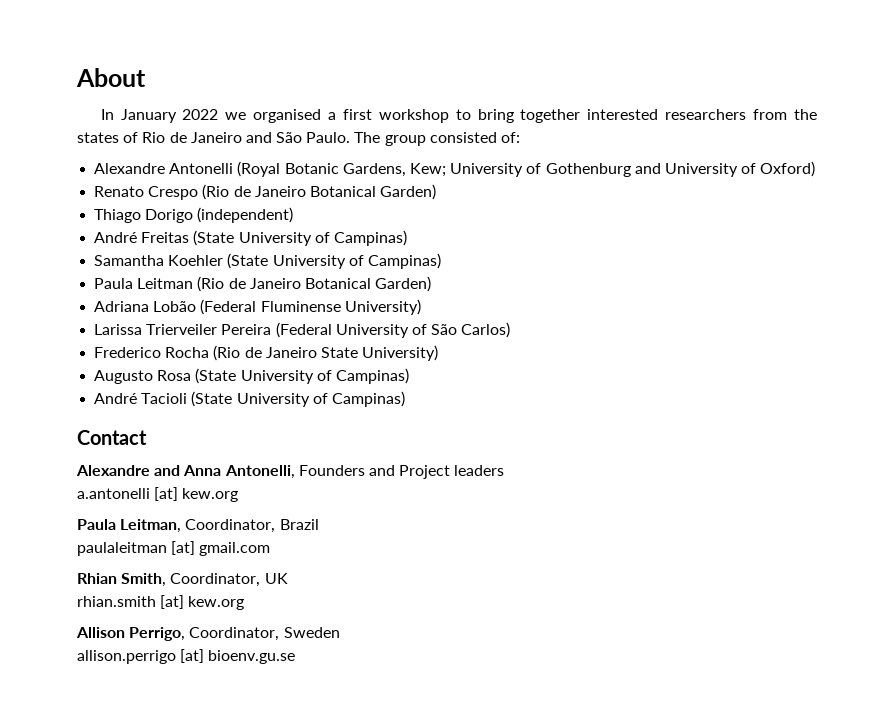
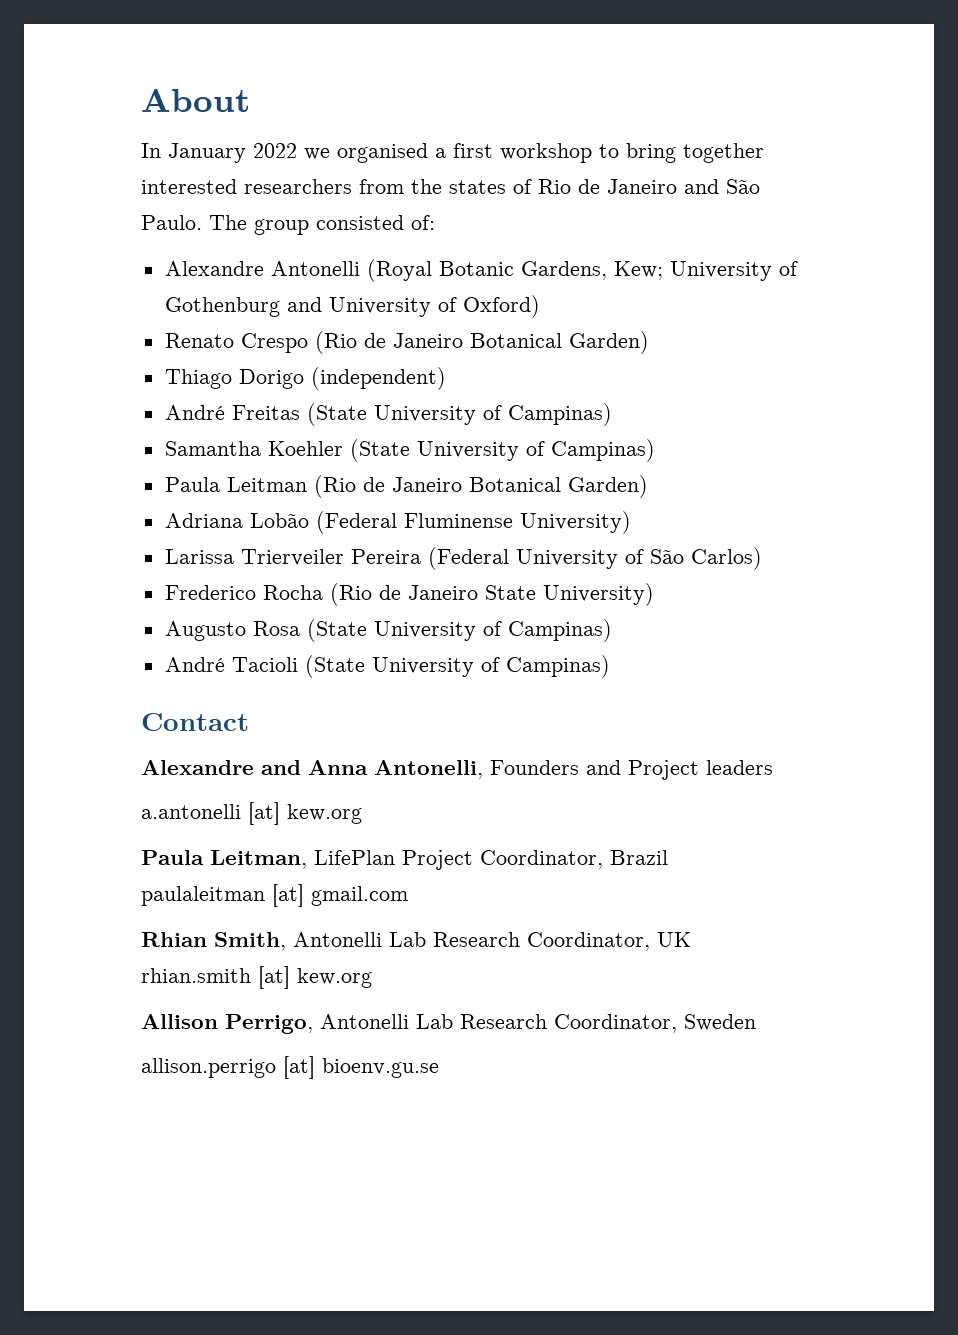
(182, 526) none -> [314,850,473,870] LifePlan Project
(167, 580) none -> [293,932,520,947] Antonelli Lab Research
(186, 634) none -> [320,1014,547,1029] Antonelli Lab Research

